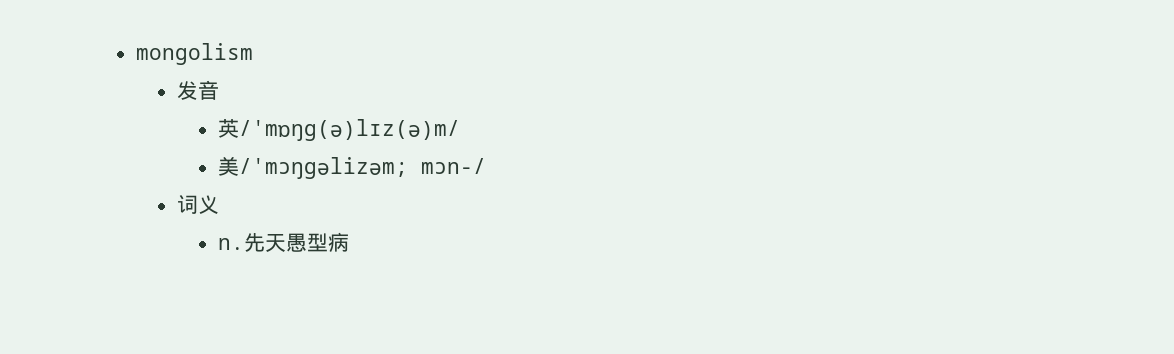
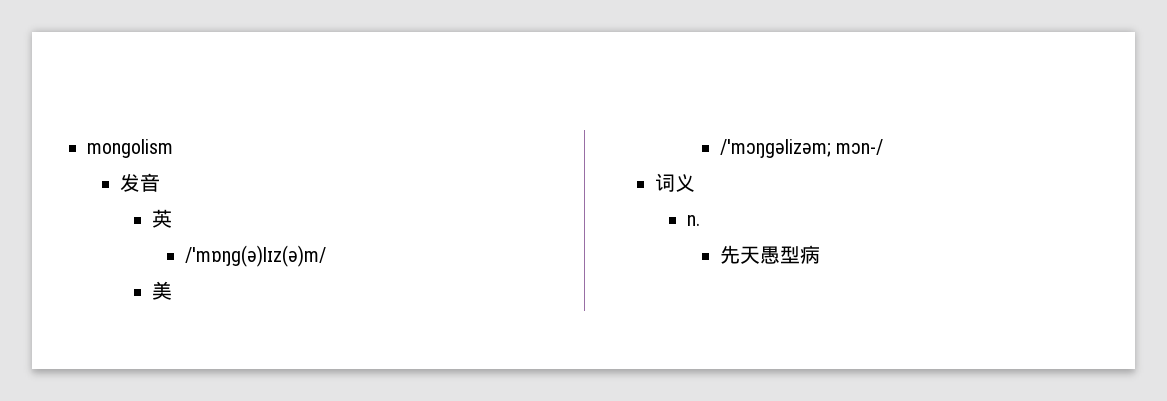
(239, 128) none -> (173, 218) //
(239, 166) none -> (173, 290) //
(244, 244) none -> (701, 220) //

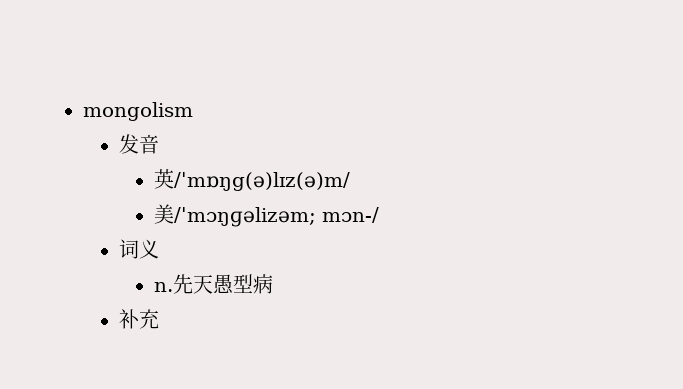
(173, 218) // -> (175, 179) none
(173, 290) // -> (175, 214) none
(701, 220) // -> (174, 287) none
(820, 254) none -> [118,309,159,329] // 补充

